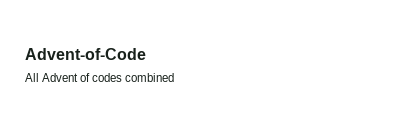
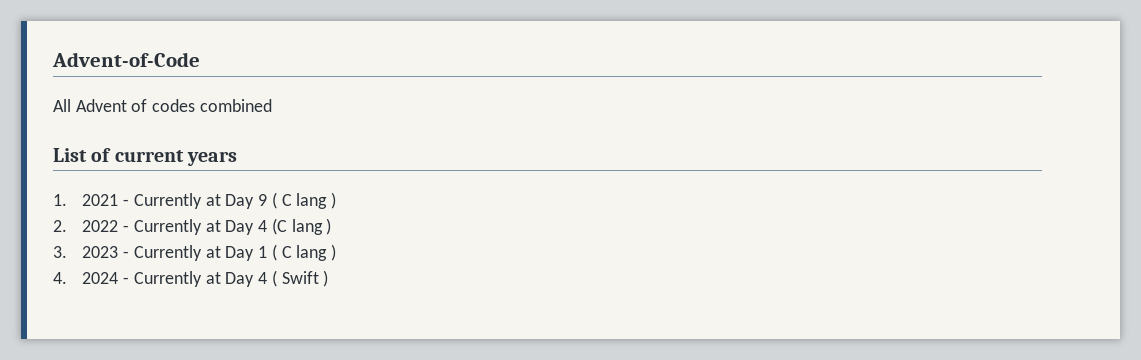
(175, 77) none -> [53,148,237,166] [53,192,336,209] [53,218,332,235] [53,244,336,261] [53,270,329,287] // List of current years // 1. 2021 - Currently at Day 9 ( C lang ) // 2. 2022 - Currently at Day 4 (C lang ) // 3. 2023 - Currently at Day 1 ( C lang ) // 4. 2024 - Currently at Day 4 ( Swift )

